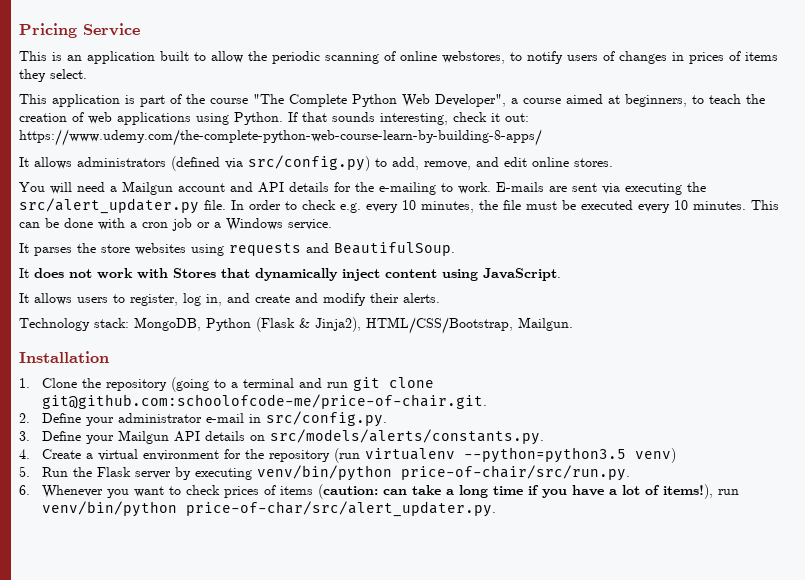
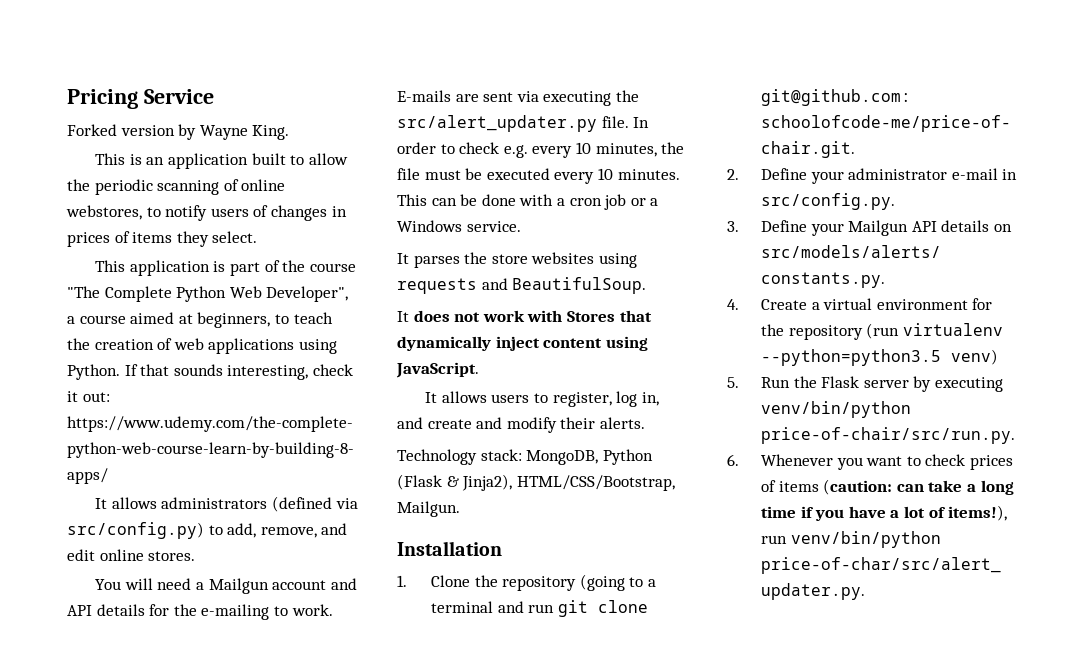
(140, 29) none -> [67,124,290,140] // Forked version by Wayne King.

